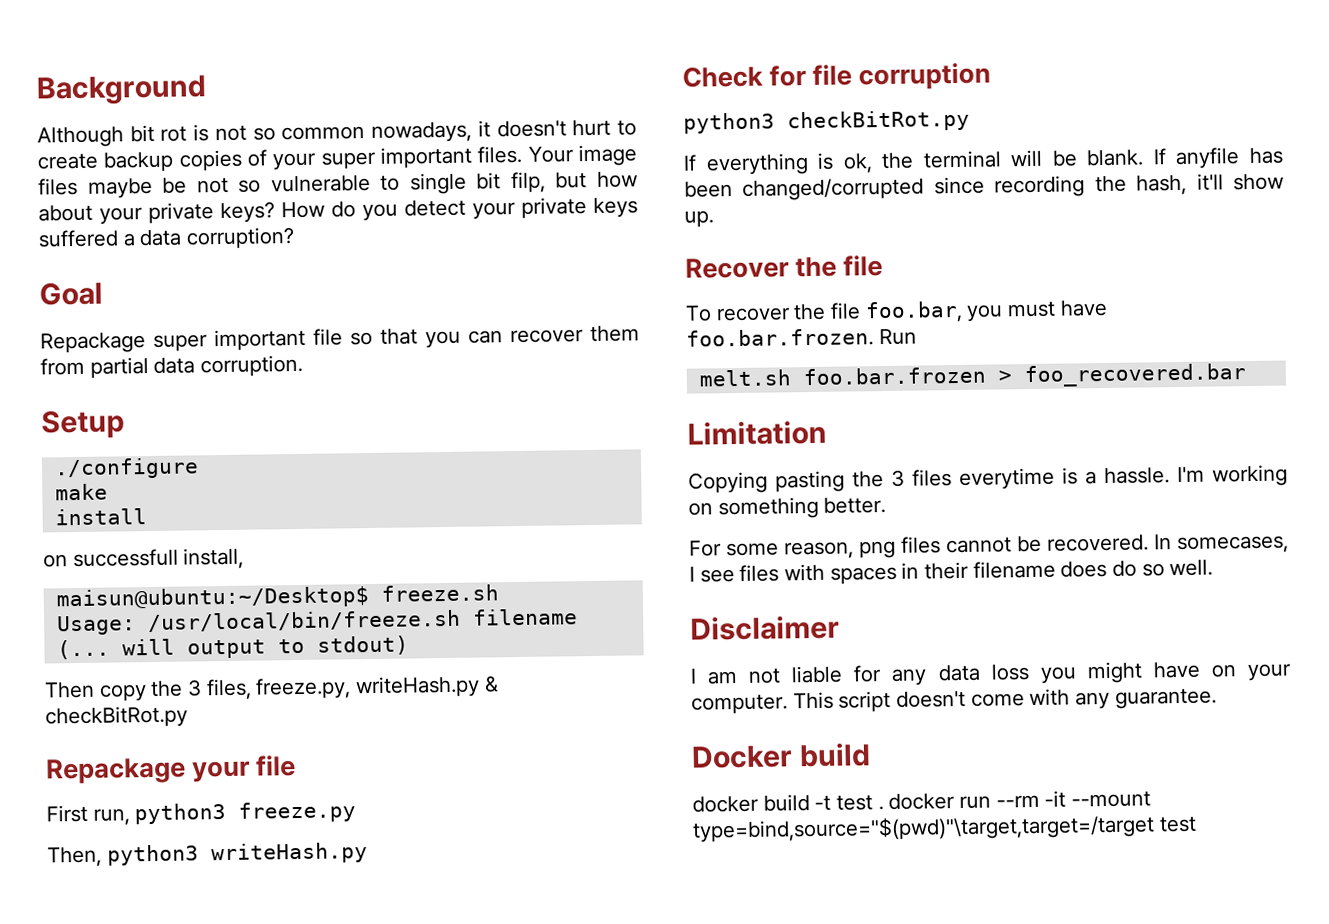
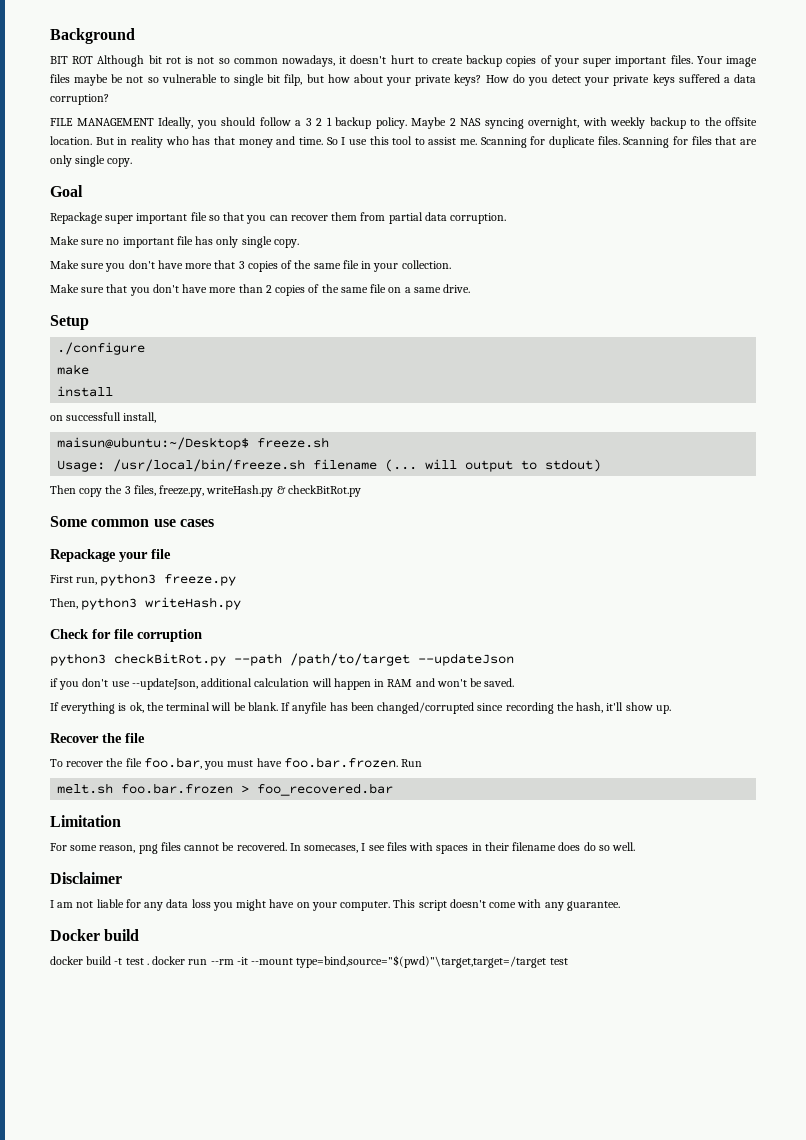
(207, 90) none -> [50,56,94,64] BIT ROT
(296, 238) none -> [50,117,757,129] [50,136,757,148] [50,155,133,167] // FILE MANAGEMENT Ideally, you should follow a 3 2 1 backup policy. Maybe 2 NAS syncing overnight, with weekly backup to the offsite location. But in reality who has that money and time. So I use this tool to assist me. Scanning for duplicate files. Scanning for files that are only single copy.
(304, 366) none -> [50,236,299,248] [50,260,451,272] [50,284,471,296] // Make sure no important file has only single copy. // Make sure you don't have more that 3 copies of the same file in your collection. // Make sure that you don't have more than 2 copies of the same file on a same drive.
(188, 717) none -> [50,516,214,527] // Some common use cases
(970, 121) none -> [234,653,514,666] [50,678,515,690] --path /path/to/target --updateJson // if you don't use --updateJson, additional calculation will happen in RAM and won't be saved.
[688,464,1288,494] [688,496,887,520] // Copying pasting the 3 files everytime is a hassle. I'm working on something better. -> (121, 821) none

